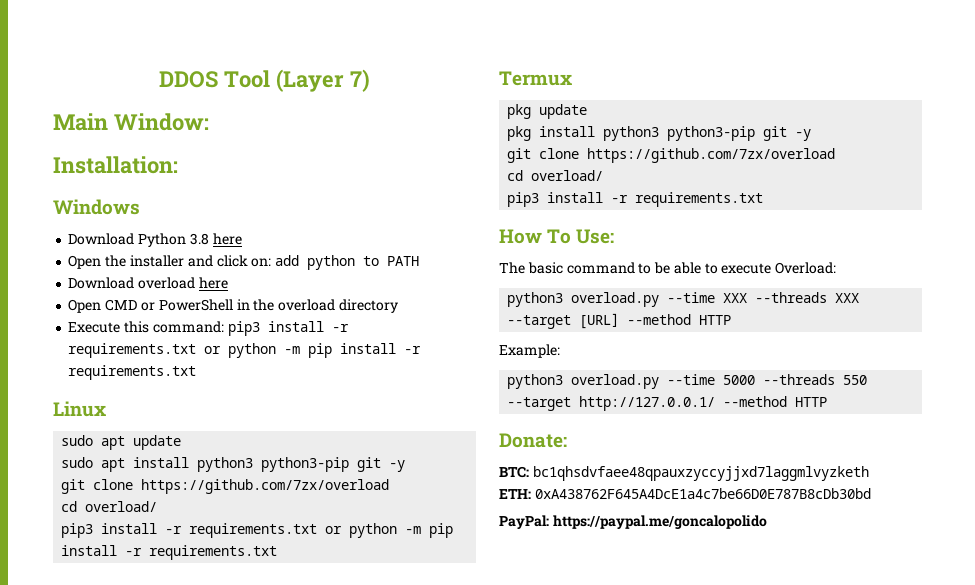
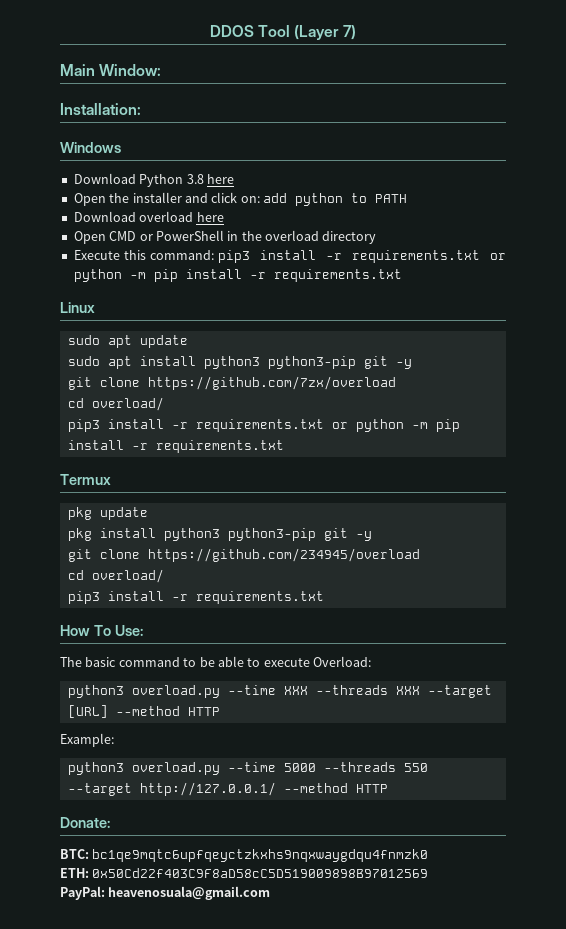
[587,148,836,163] https://github.com/7zx/overload -> [147,548,420,562] https://github.com/234945/overload
[532,466,869,481] bc1qhsdvfaee48qpauxzyccyjjxd7laggmlvyzketh -> [92,849,429,862] bc1qe9mqtc6upfqeyctzkxhs9nqxwaygdqu4fnmzk0
[534,488,871,499] 0xA438762F645A4DcE1a4c7be66D0E787B8cDb30bd -> [92,868,429,878] 0x50Cd22f403C9F8aD58cC5D519009898B97012569
[552,515,767,529] https://paypal.me/goncalopolido -> [108,886,271,900] heavenosuala@gmail.com

